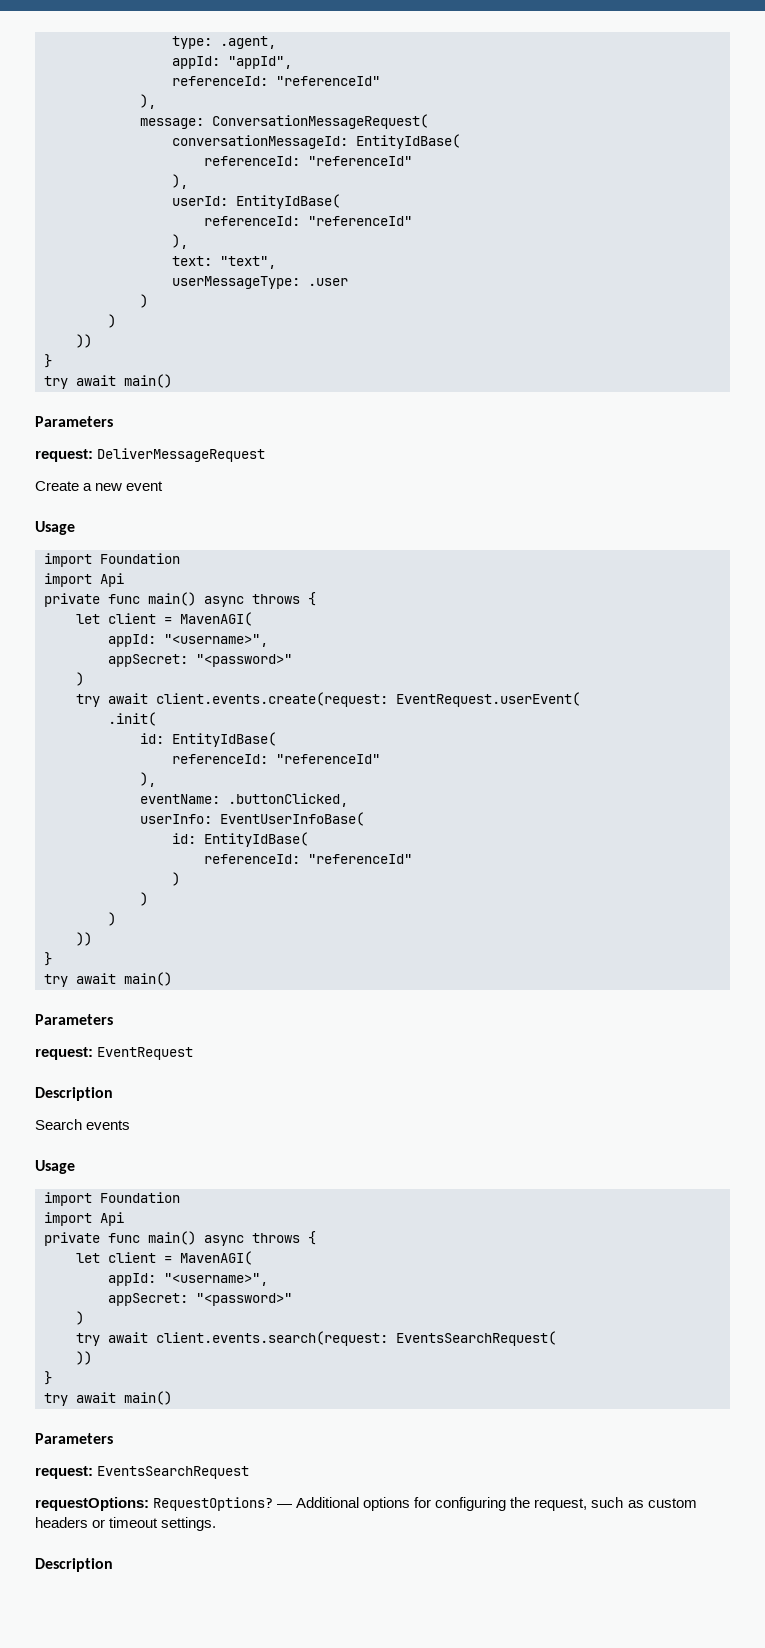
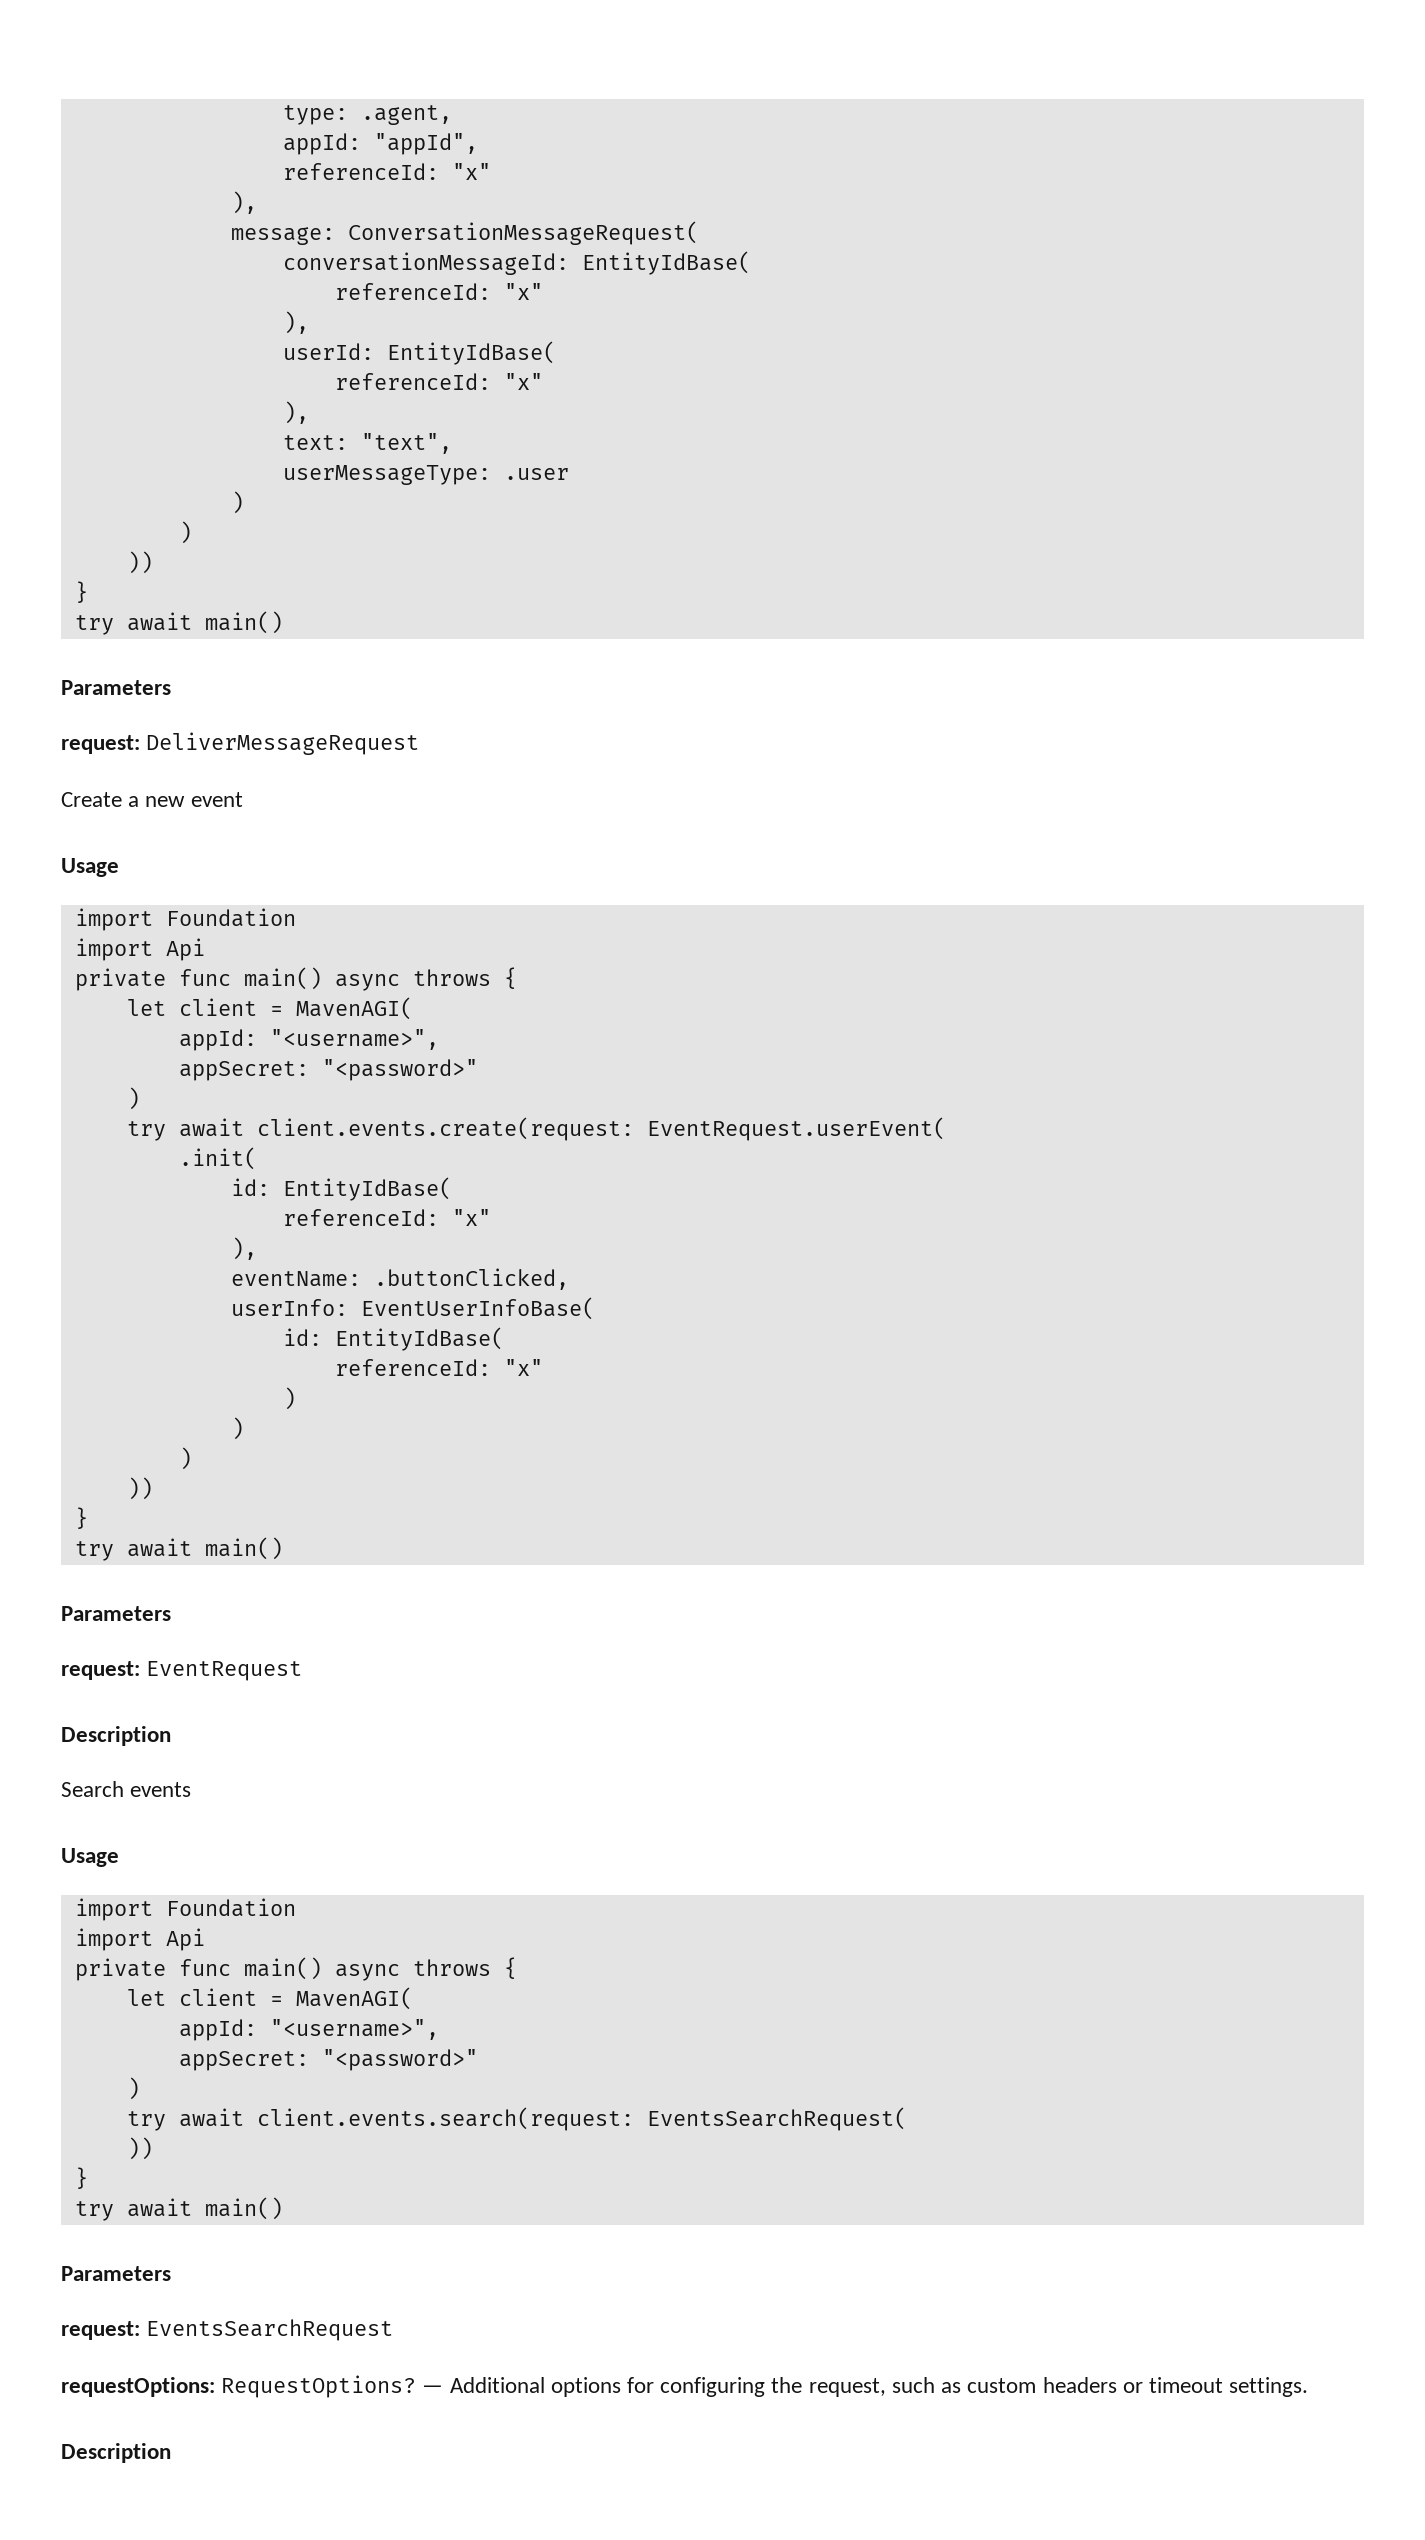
[276,76,380,86] "referenceId" -> [451,163,491,180] "x"
[308,156,412,166] "referenceId" -> [503,283,543,300] "x"
[308,216,412,226] "referenceId" -> [503,373,543,390] "x"
[276,754,380,764] "referenceId" -> [451,1209,491,1226] "x"
[308,854,412,864] "referenceId" -> [503,1359,543,1376] "x"

